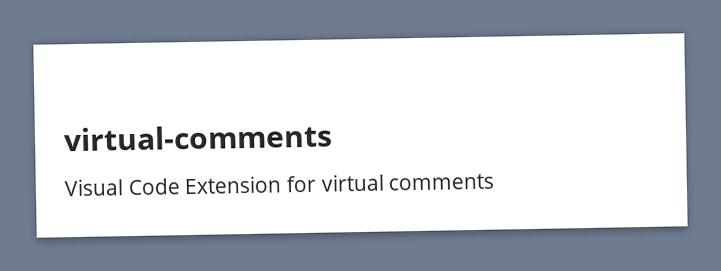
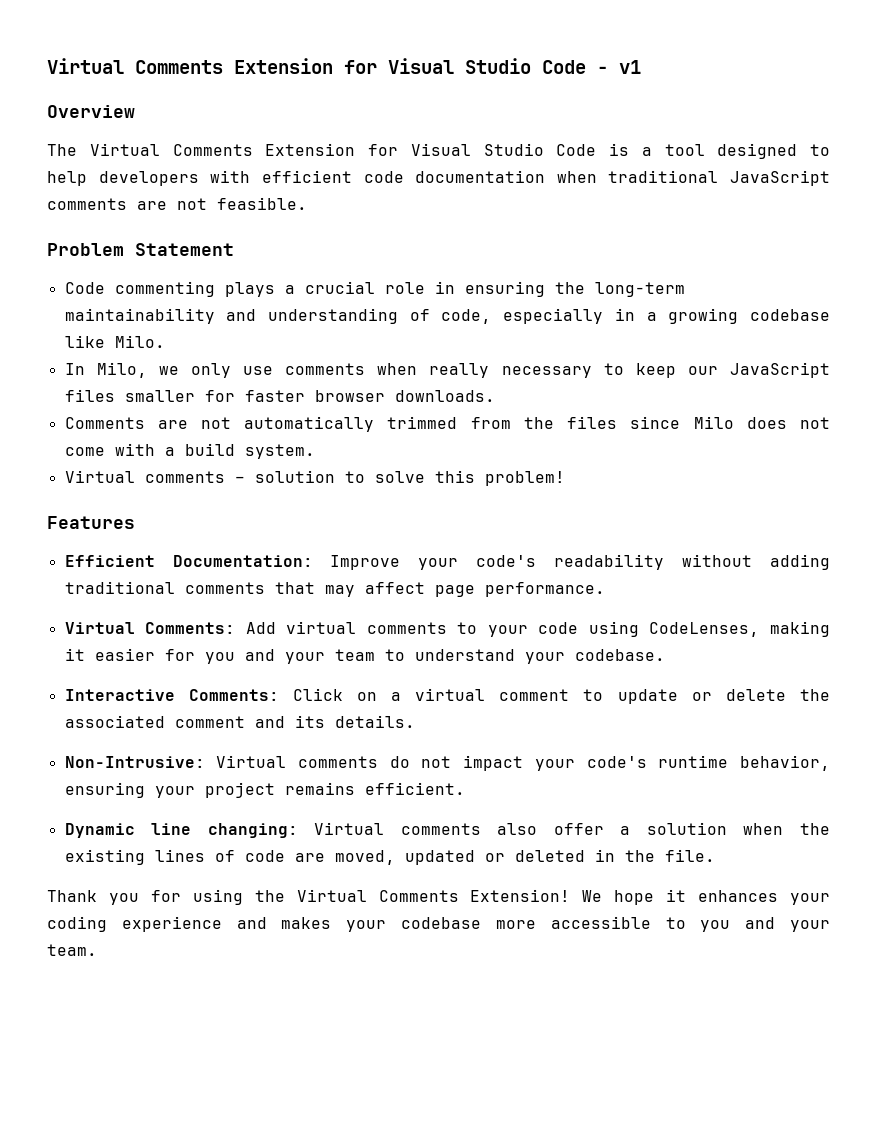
[63,123,333,152] [64,173,495,197] virtual-comments // Visual Code Extension for virtual comments -> [47,58,641,74] [47,105,135,118] [47,143,830,159] [47,170,830,186] [47,197,307,210] [47,243,234,256] [64,281,685,297] [64,308,830,324] [64,335,165,348] [64,362,830,378] [64,389,495,402] [64,416,830,432] [64,443,315,459] [64,470,565,486] [47,516,135,529] [64,554,830,570] [64,581,605,597] [64,621,830,637] [64,648,665,664] [64,688,830,704] [64,715,415,728] [64,755,830,771] [64,782,465,798] [64,822,830,838] [64,849,715,865] [47,889,830,905] [47,916,831,932] [47,944,97,956] Virtual Comments Extension for Visual Studio Code - v1 // Overview // The Virtual Comments Extension for Visual Studio Code is a tool designed to help developers with efficient code documentation when traditional JavaScript comments are not feasible. // Problem Statement // Code commenting plays a crucial role in ensuring the long-term maintainability and understanding of code, especially in a growing codebase like Milo. // In Milo, we only use comments when really necessary to keep our JavaScript files smaller for faster browser downloads. // Comments are not automatically trimmed from the files since Milo does not come with a build system. // Virtual comments – solution to solve this problem! // Features // Efficient Documentation: Improve your code's readability without adding traditional comments that may affect page performance. // Virtual Comments: Add virtual comments to your code using CodeLenses, making it easier for you and your team to understand your codebase. // Interactive Comments: Click on a virtual comment to update or delete the associated comment and its details. // Non-Intrusive: Virtual comments do not impact your code's runtime behavior, ensuring your project remains efficient. // Dynamic line changing: Virtual comments also offer a solution when the existing lines of code are moved, updated or deleted in the file. // Thank you for using the Virtual Comments Extension! We hope it enhances your coding experience and makes your codebase more accessible to you and your team.

